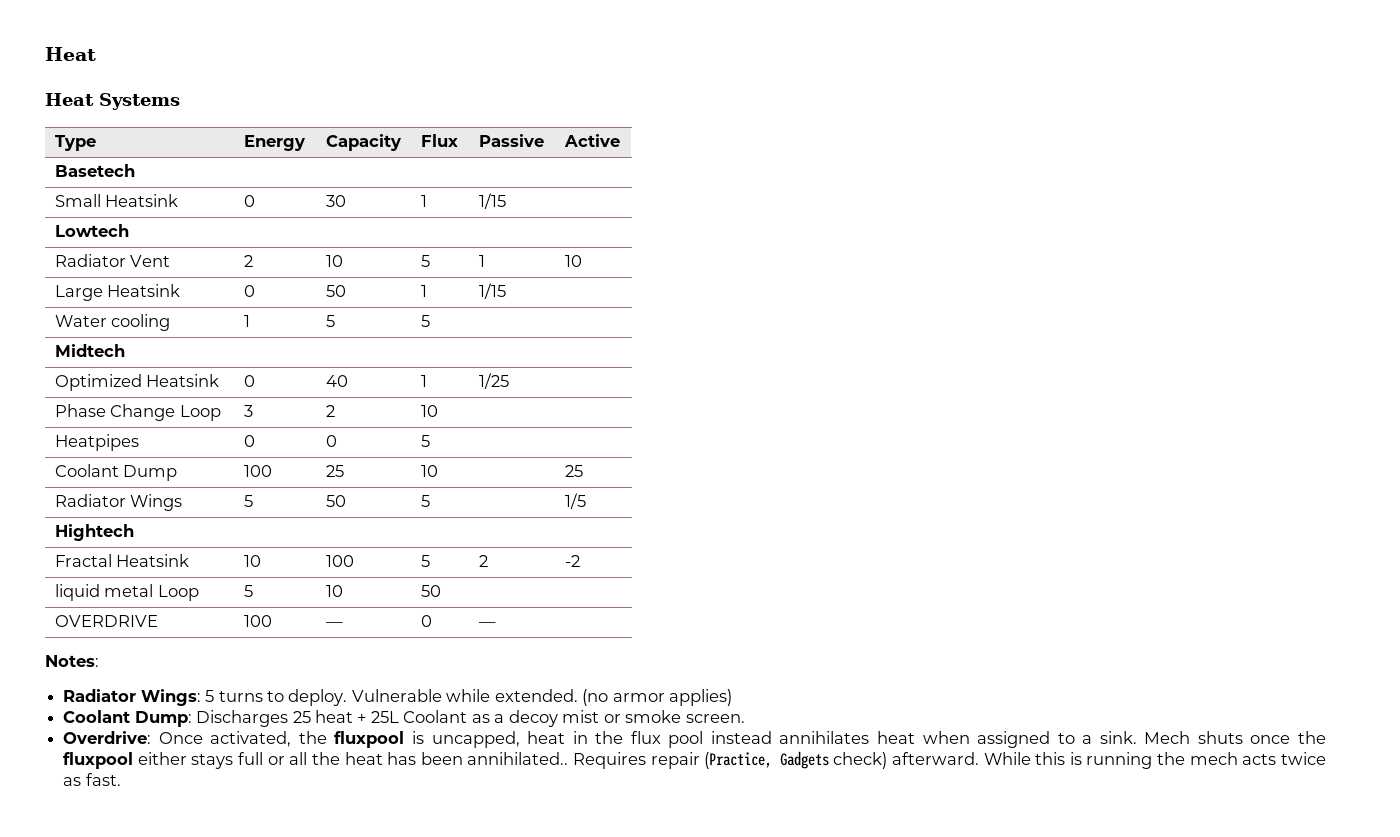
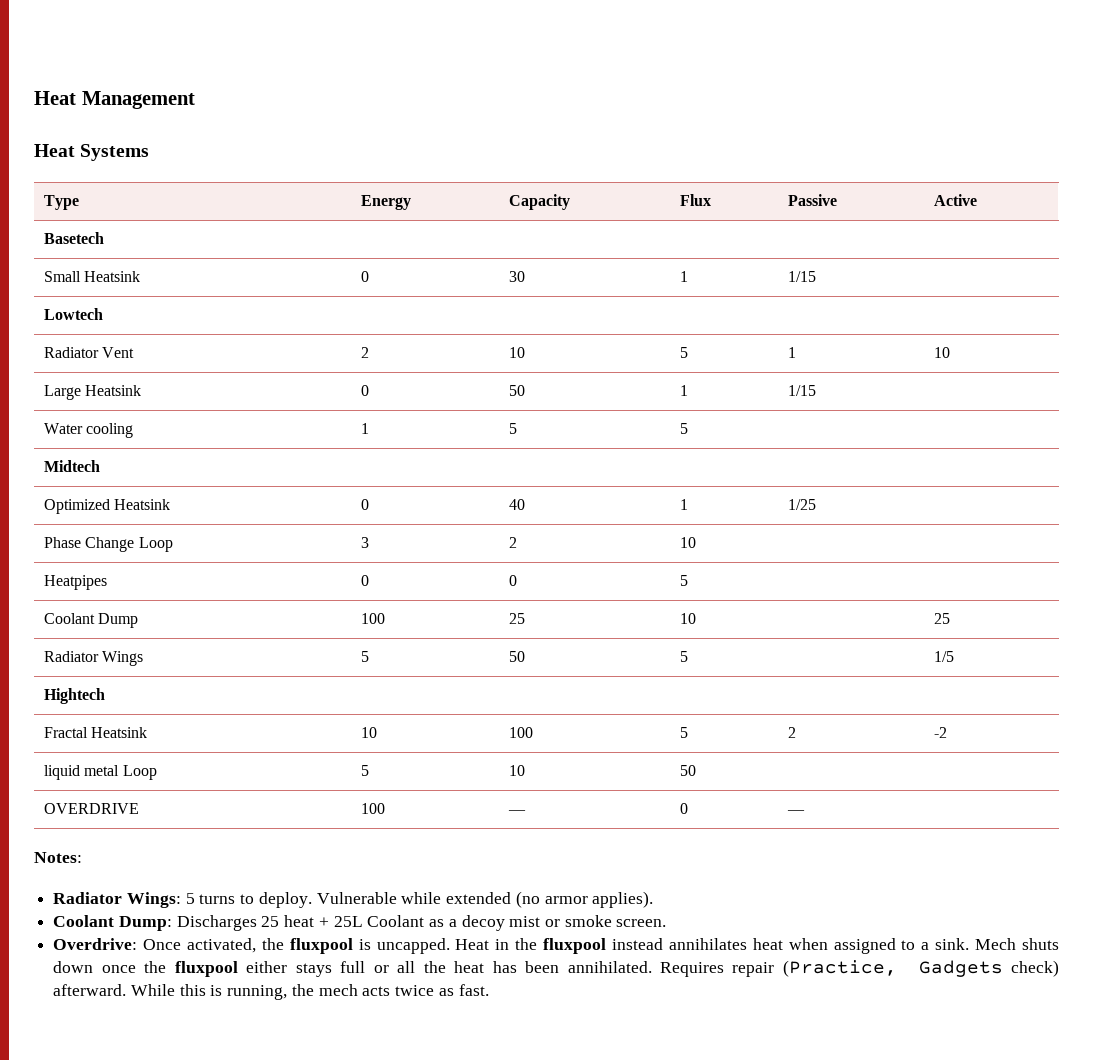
[45,47,96,61] Heat -> [34,91,195,109] Heat Management
[494,689,578,702] extended. -> [446,892,512,904] extended
[669,689,733,706] applies) -> [592,891,654,908] applies).
[431,731,704,748] uncapped, heat in the flux pool -> [376,938,607,954] uncapped. Heat in the fluxpool
(1243, 737) none -> [53,961,94,973] down
[467,752,569,765] annihilated.. -> [567,961,652,973] annihilated.
[1086,752,1153,769] running -> [227,985,288,1000] running,

